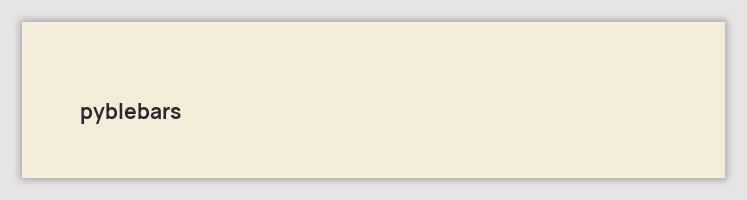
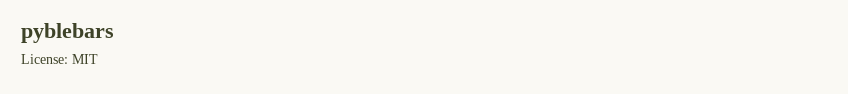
(181, 113) none -> [21,54,98,64] // License: MIT

